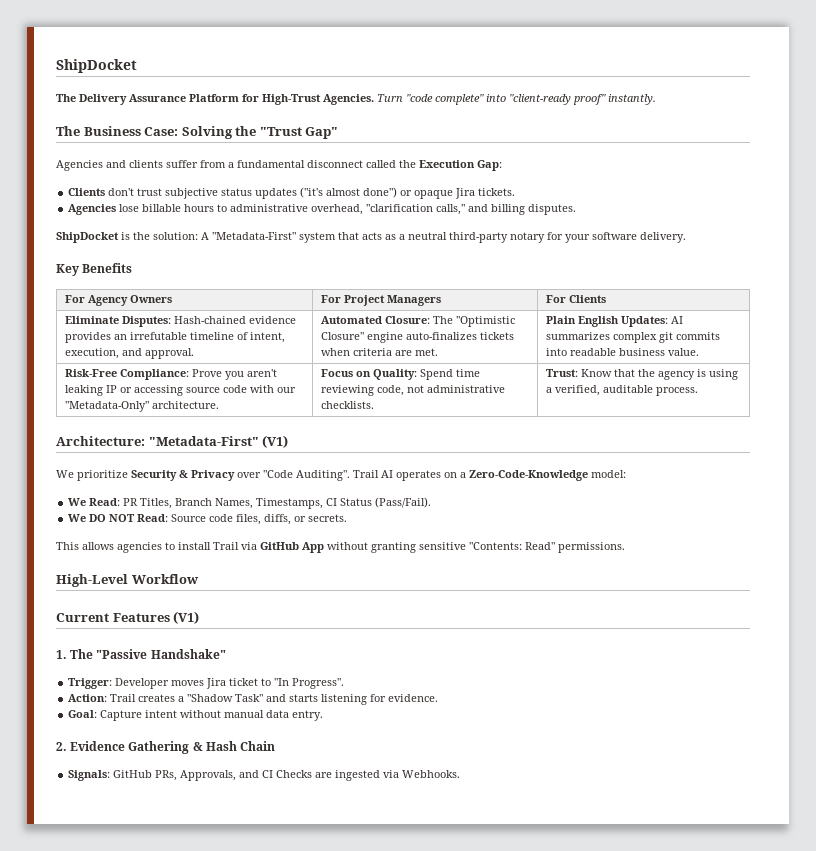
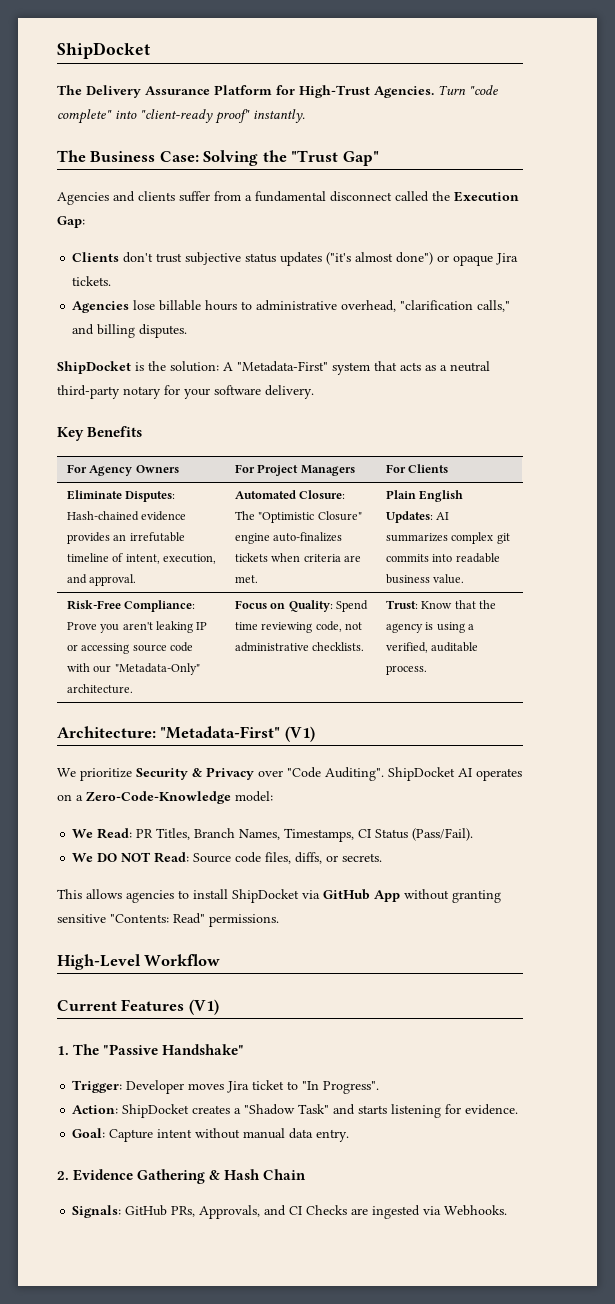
[353,470,379,478] Trail -> [388,767,455,781] ShipDocket
[213,542,239,550] Trail -> [232,889,299,903] ShipDocket
[110,694,137,702] Trail -> [122,1104,190,1118] ShipDocket

